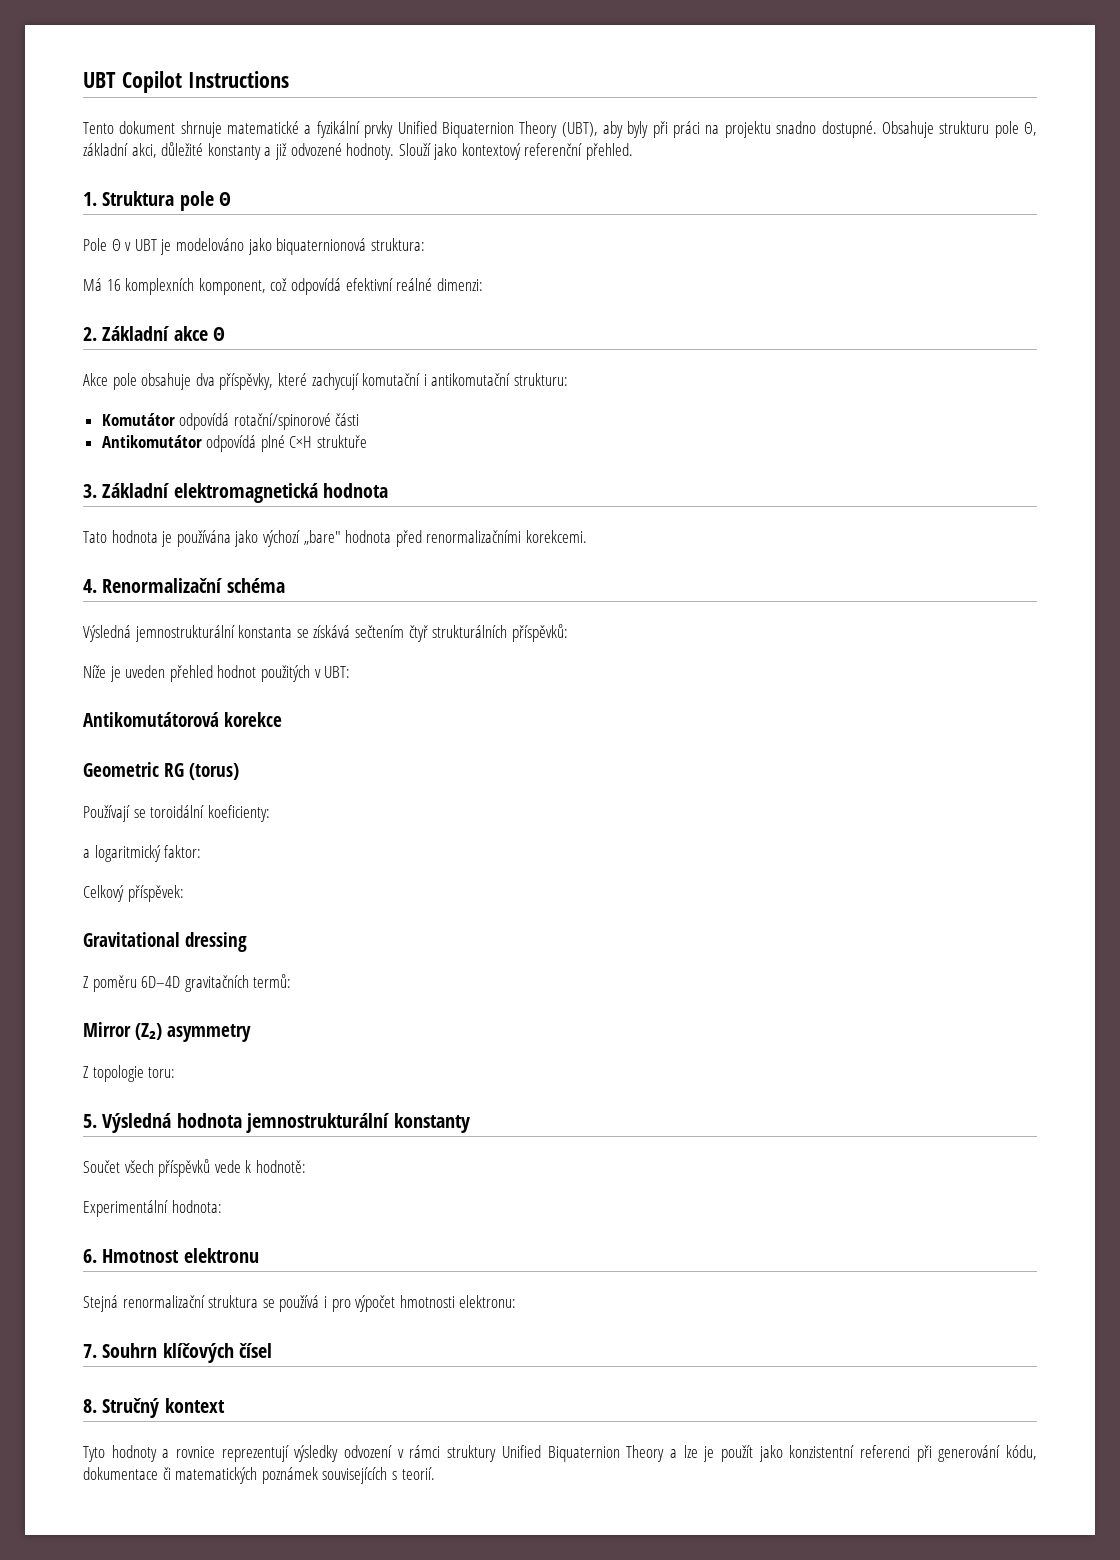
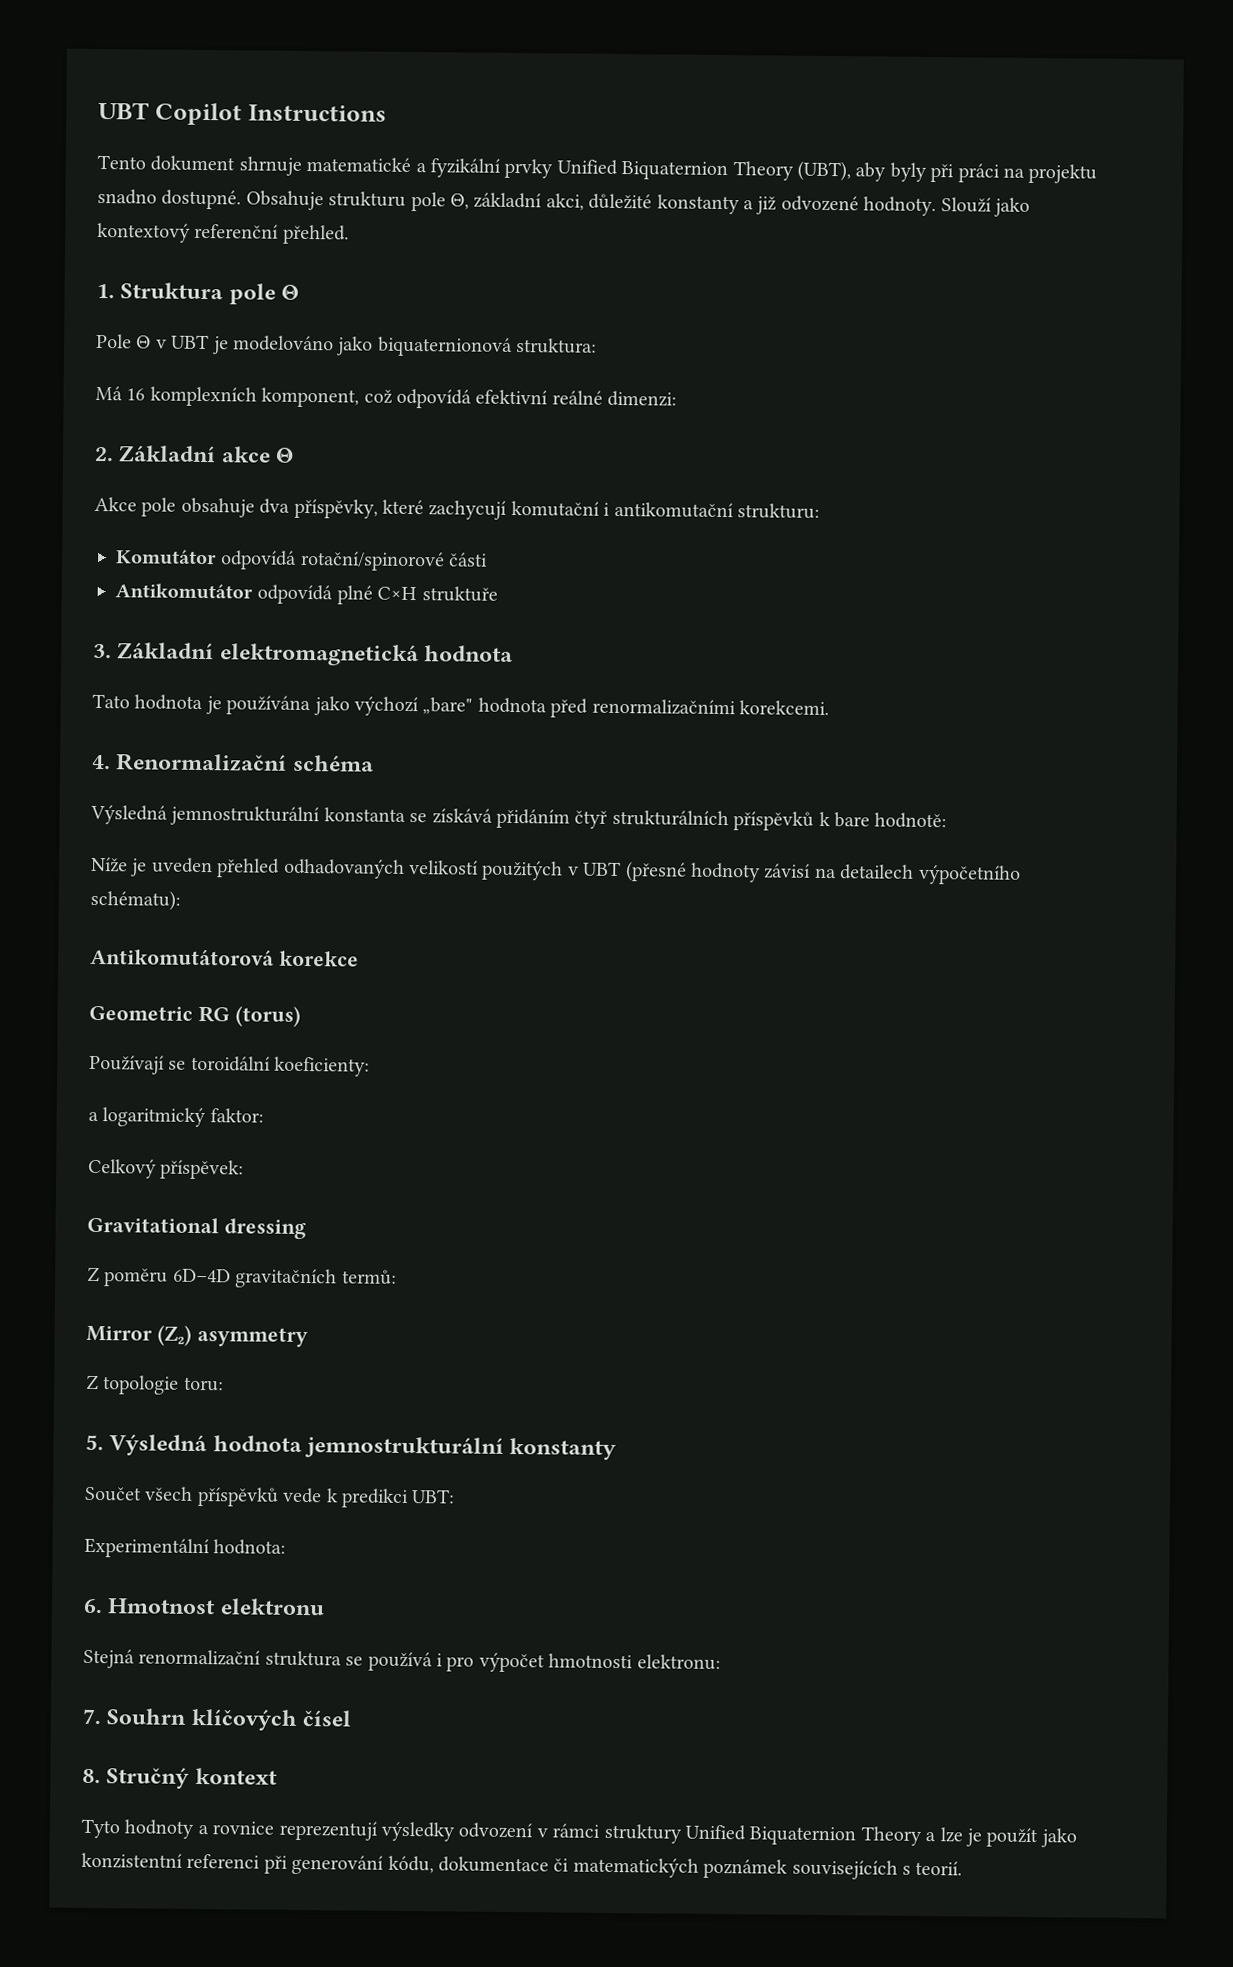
[354,625,404,638] sečtením -> [495,808,570,829] přidáním
[511,624,568,642] příspěvků: -> [733,811,948,831] příspěvků k bare hodnotě:
[217,665,351,682] hodnot použitých v UBT: -> [282,858,1021,885] [90,889,181,911] odhadovaných velikostí použitých v UBT (přesné hodnoty závisí na detailech výpočetního schématu):
[255,1160,306,1173] hodnotě: -> [341,1488,456,1509] predikci UBT:

